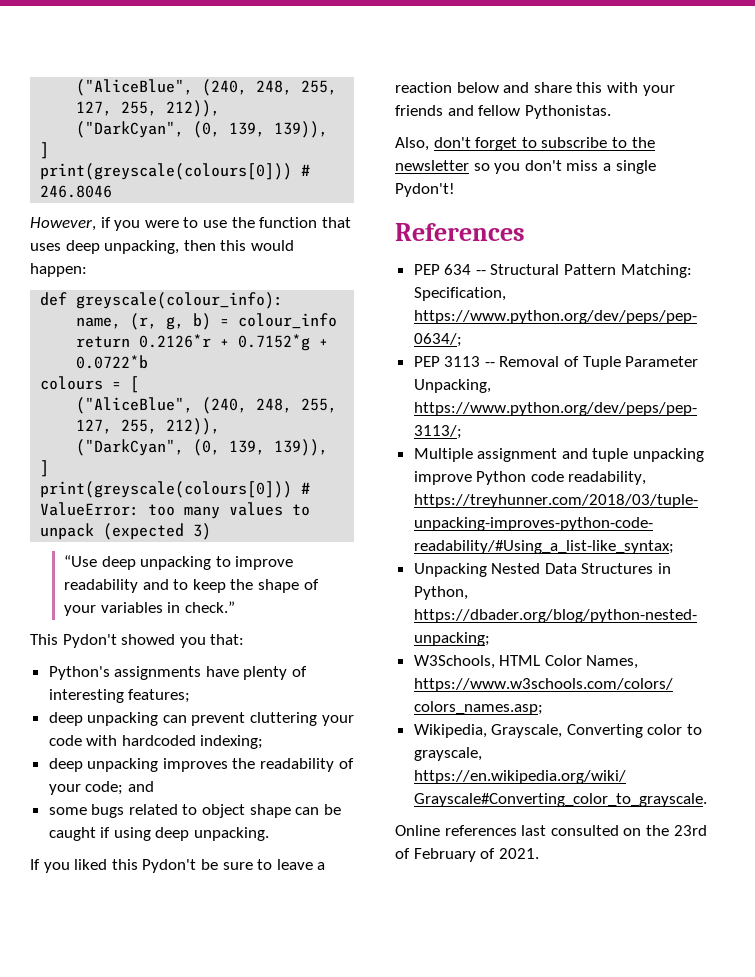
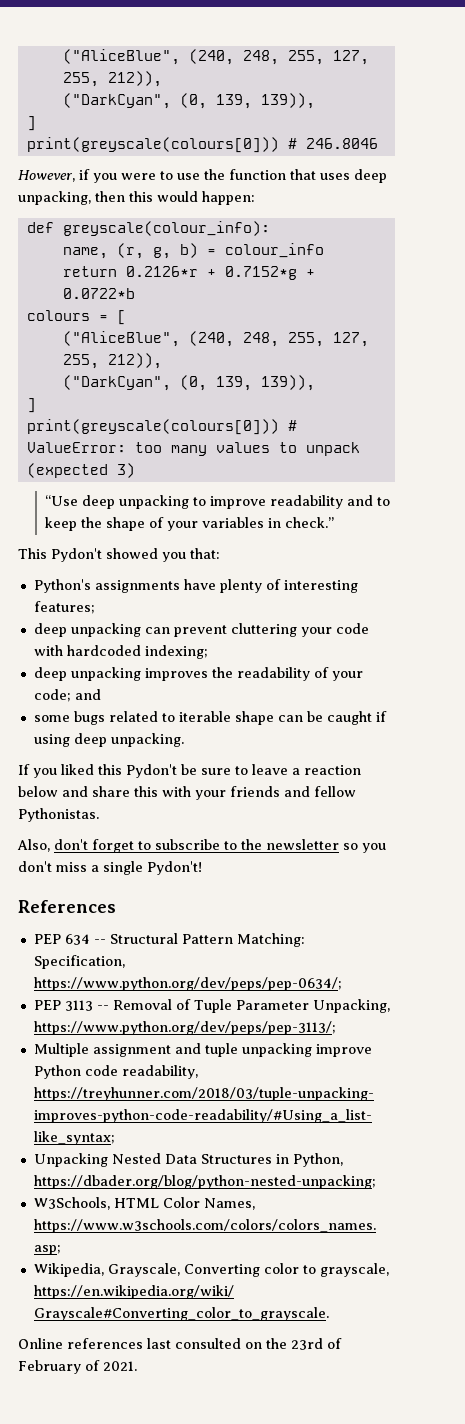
[202,804,246,818] object -> [178,711,231,722] iterable

